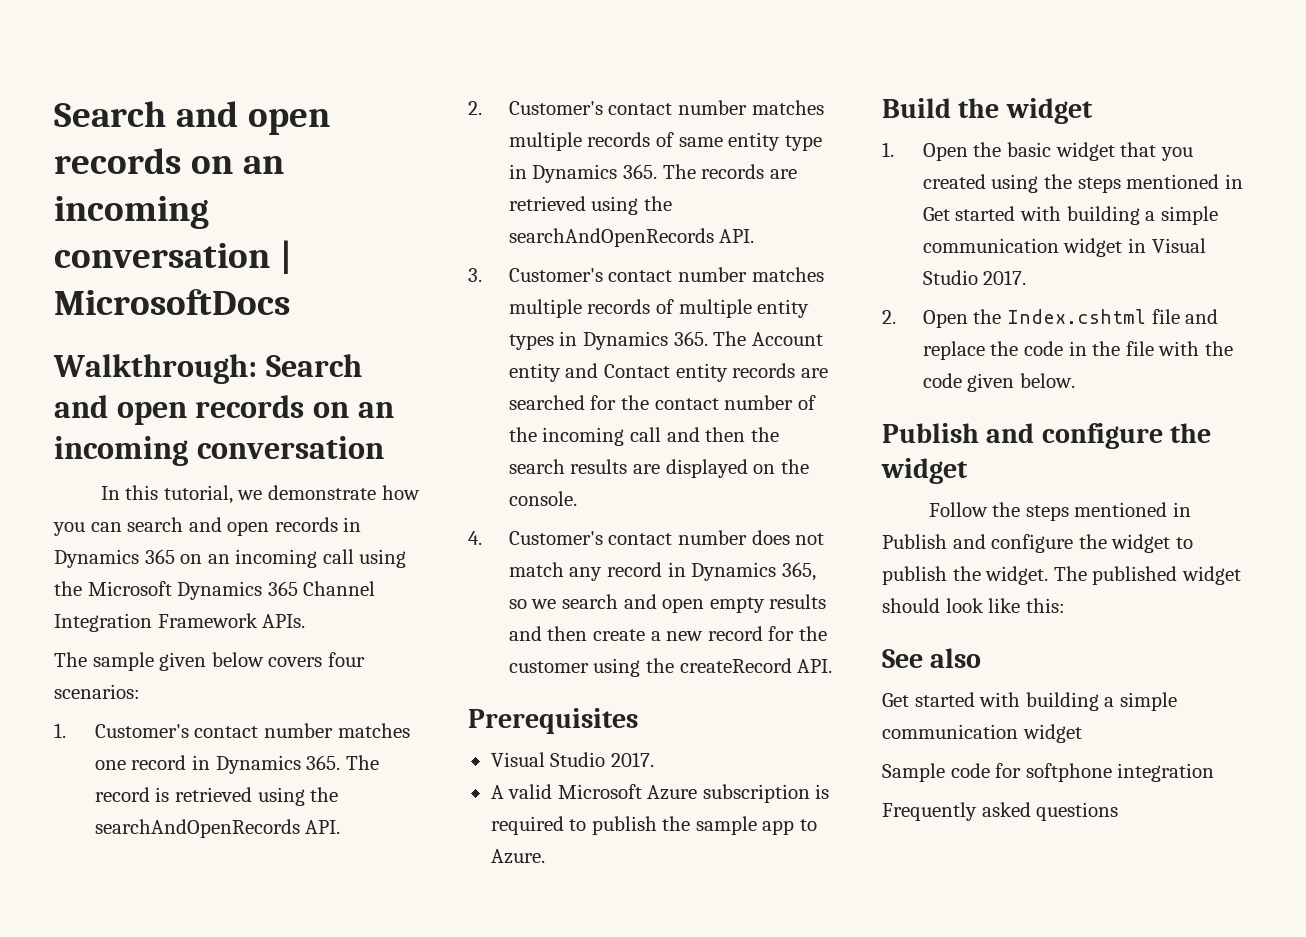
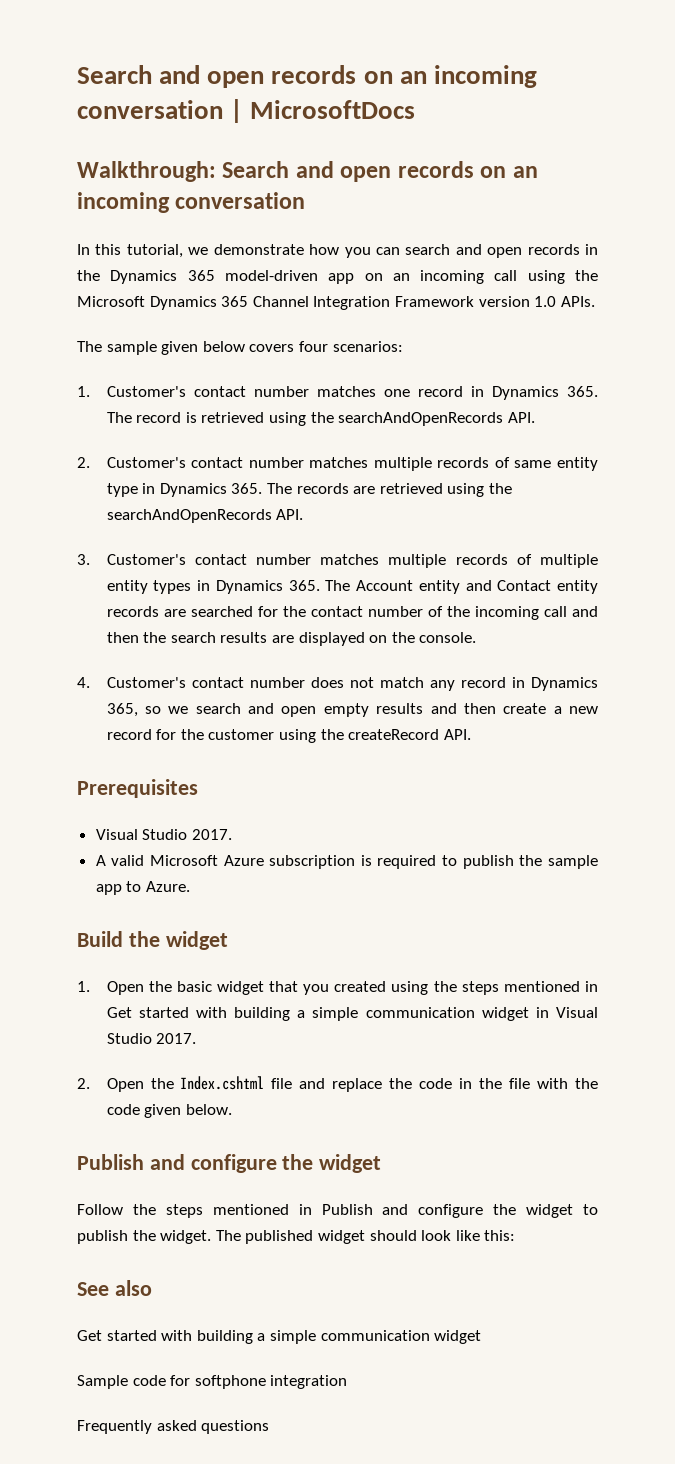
[54,549,175,568] Dynamics 365 -> [77,270,355,284] the Dynamics 365 model-driven app
(258, 620) none -> [478,296,557,307] version 1.0

